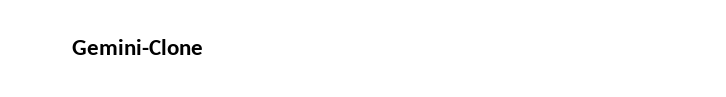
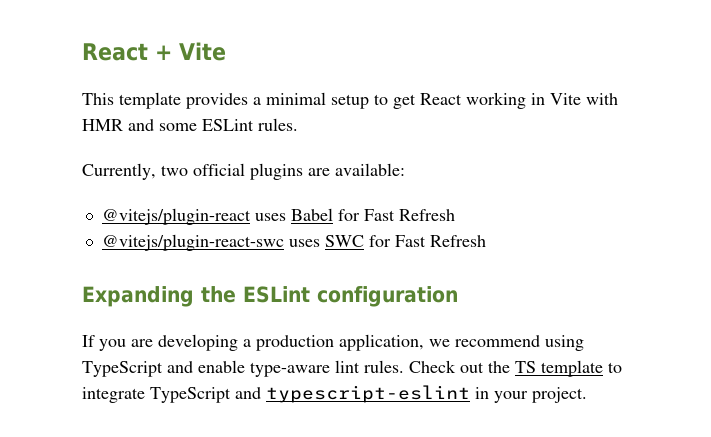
[72,39,203,55] Gemini-Clone -> [82,42,226,61] [82,92,618,109] [82,118,298,131] [82,163,405,180] [101,208,455,225] [101,234,486,251] [82,286,458,307] [82,334,584,351] [82,360,622,377] [82,385,587,403] React + Vite // This template provides a minimal setup to get React working in Vite with HMR and some ESLint rules. // Currently, two official plugins are available: // @vitejs/plugin-react uses Babel for Fast Refresh // @vitejs/plugin-react-swc uses SWC for Fast Refresh // Expanding the ESLint configuration // If you are developing a production application, we recommend using TypeScript and enable type-aware lint rules. Check out the TS template to integrate TypeScript and typescript-eslint in your project.

